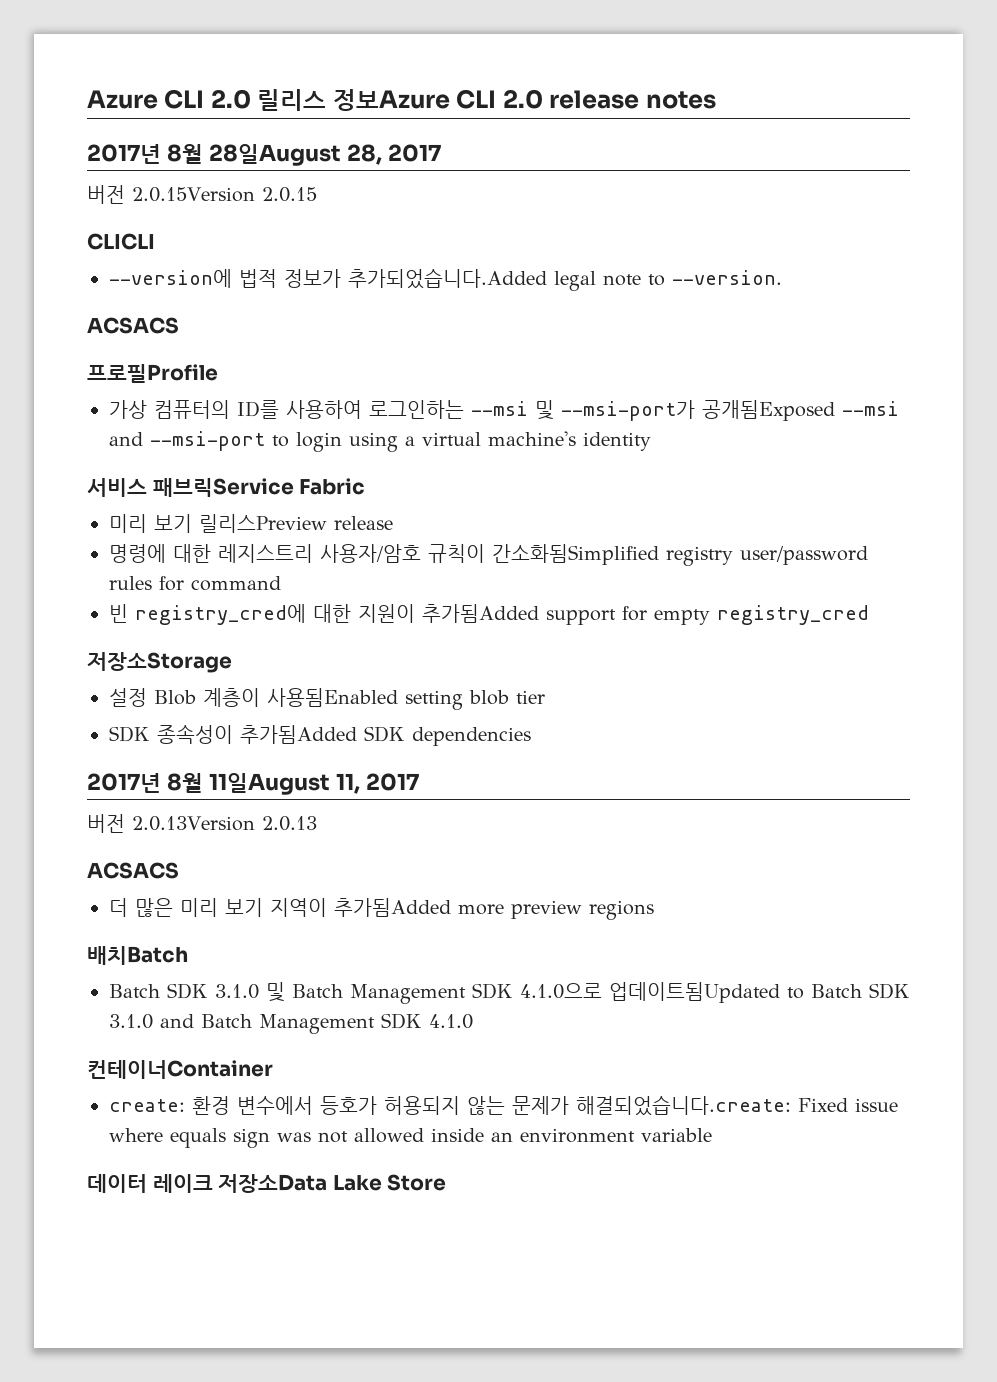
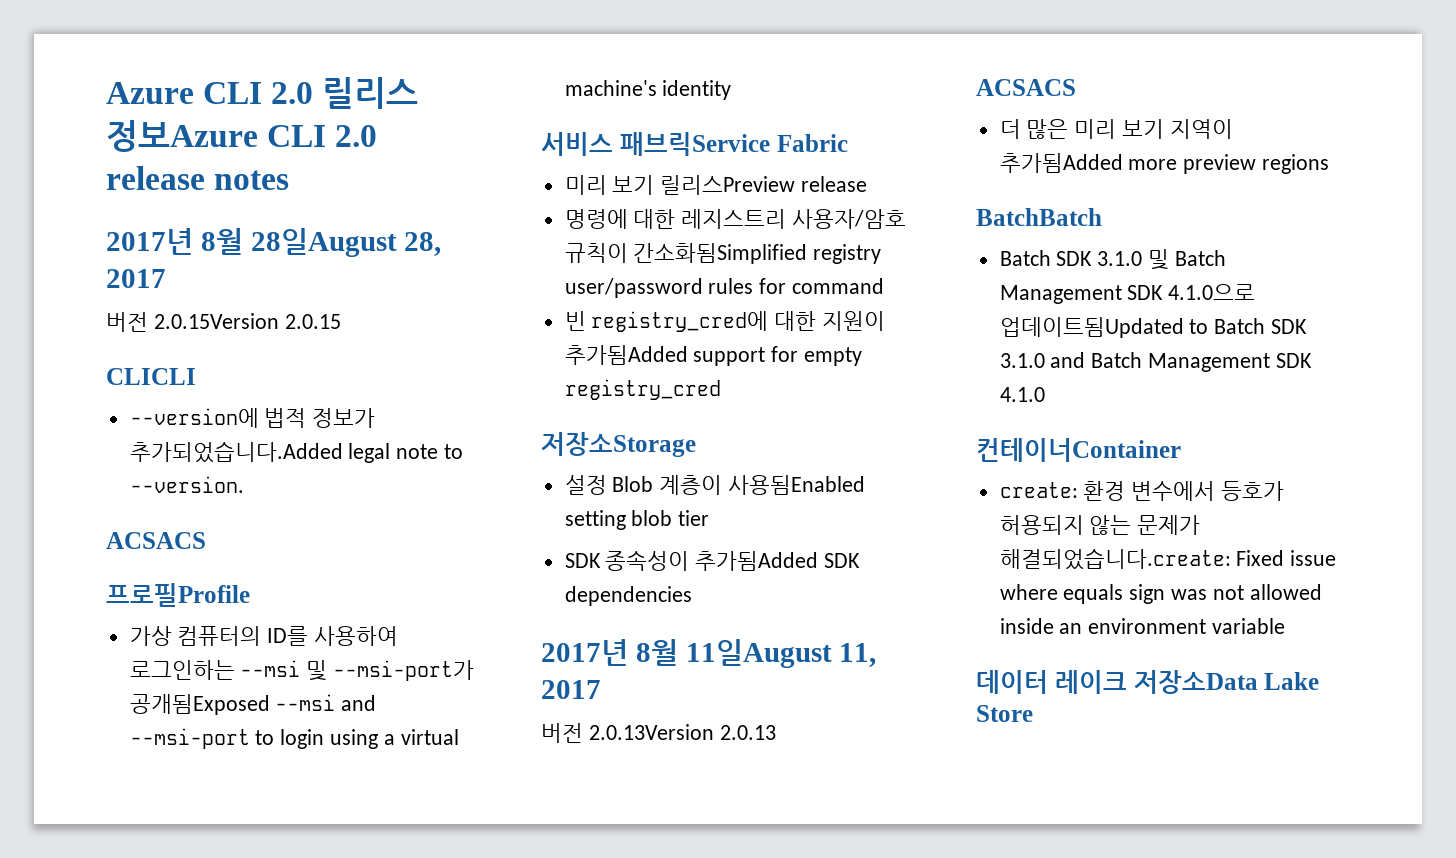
[87,946,188,965] 배치Batch -> [976,208,1102,226] BatchBatch

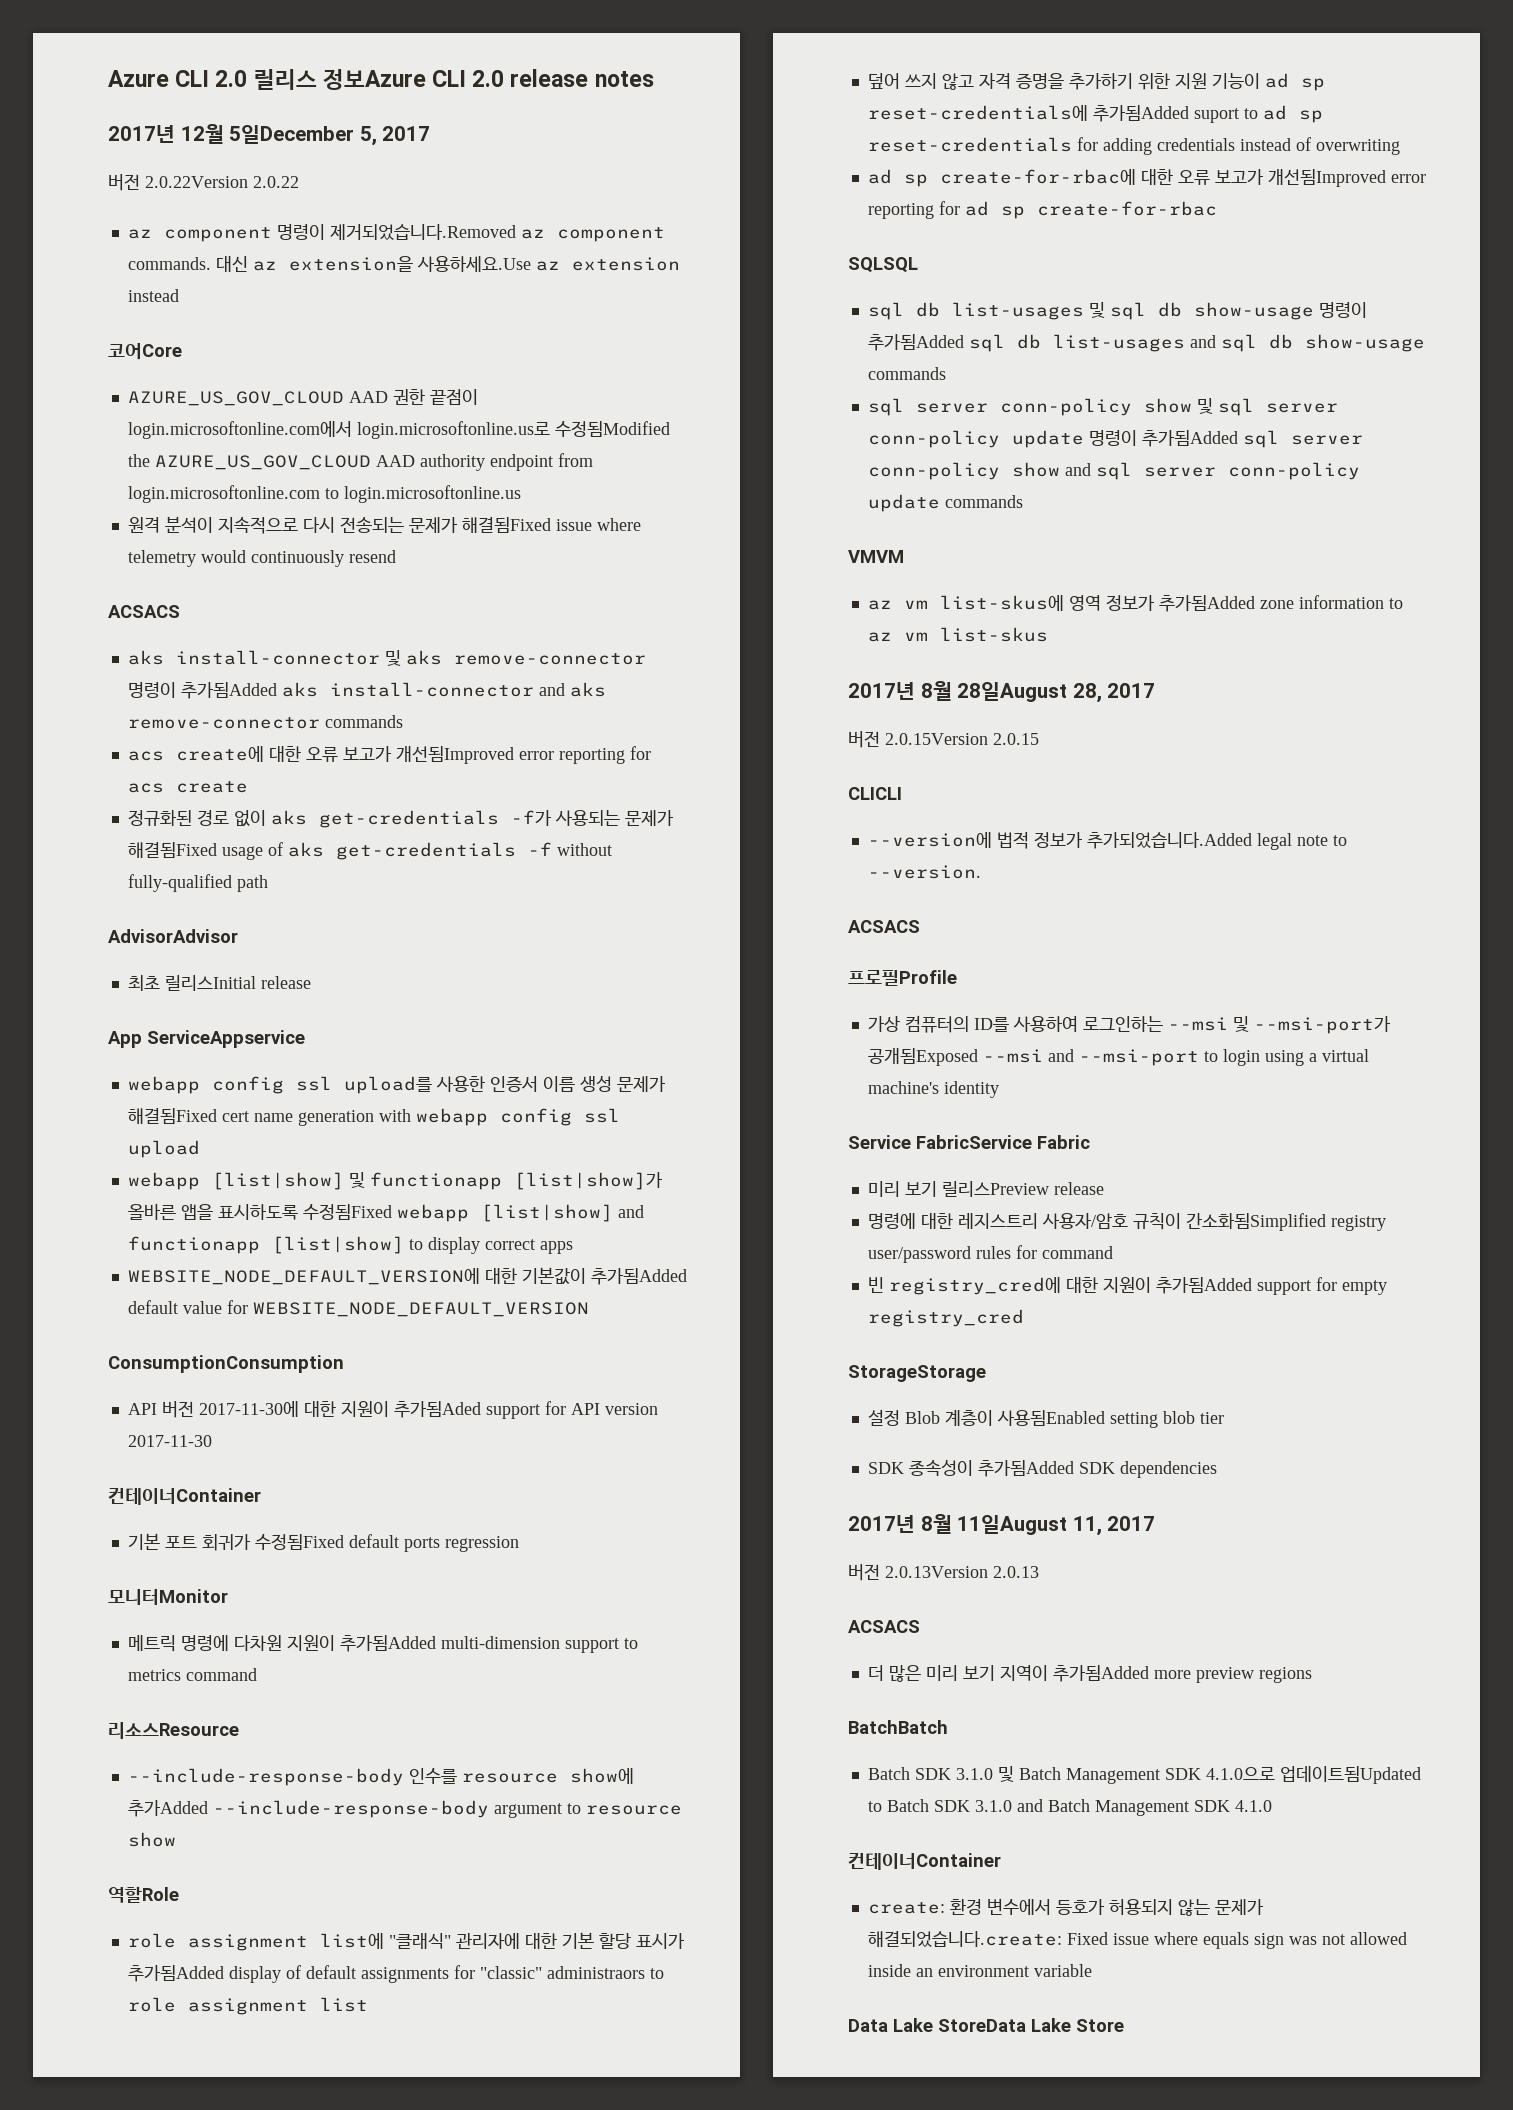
(290, 180) none -> [108,124,431,146] [108,174,299,191] [127,224,665,242] [127,256,680,272] [127,289,179,302] [108,343,182,360] [127,389,478,406] [127,421,670,439] [127,453,593,471] [127,485,521,503] [127,516,641,534] [127,550,396,567] [108,605,180,618] [127,650,646,666] [127,682,606,699] [127,715,403,729] [127,746,651,764] [127,781,248,793] [127,809,674,828] [127,842,612,860] [127,874,268,892] [108,929,238,943] [127,975,311,991] [108,1030,305,1048] [127,1076,666,1094] [127,1108,620,1126] [127,1140,200,1158] [127,1172,663,1190] [127,1203,644,1222] [127,1236,573,1254] [127,1267,687,1285] [127,1300,589,1317] [108,1355,344,1373] [127,1401,658,1419] [127,1435,212,1447] [108,1487,261,1505] [127,1533,519,1552] [108,1589,228,1605] [127,1635,638,1653] [127,1668,257,1681] [108,1722,239,1739] [127,1768,634,1786] [127,1800,682,1818] [127,1832,176,1847] [108,1886,179,1903] [127,1932,685,1951] [127,1965,664,1983] [127,1997,368,2015] [867,73,1325,91] [867,105,1323,123] [867,137,1400,155] [867,169,1426,187] [867,201,1217,219] [848,257,918,273] [867,302,1367,320] [867,334,1425,352] [867,367,946,380] [867,398,1338,416] [867,430,1363,448] [867,462,1360,480] [867,494,1023,512] [848,550,904,563] [867,595,1403,612] [867,627,1048,642] // 2017년 12월 5일December 5, 2017 // 버전 2.0.22Version 2.0.22 // az component 명령이 제거되었습니다.Removed az component commands. 대신 az extension을 사용하세요.Use az extension instead // 코어Core // AZURE_US_GOV_CLOUD AAD 권한 끝점이 login.microsoftonline.com에서 login.microsoftonline.us로 수정됨Modified the AZURE_US_GOV_CLOUD AAD authority endpoint from login.microsoftonline.com to login.microsoftonline.us // 원격 분석이 지속적으로 다시 전송되는 문제가 해결됨Fixed issue where telemetry would continuously resend // ACSACS // aks install-connector 및 aks remove-connector 명령이 추가됨Added aks install-connector and aks remove-connector commands // acs create에 대한 오류 보고가 개선됨Improved error reporting for acs create // 정규화된 경로 없이 aks get-credentials -f가 사용되는 문제가 해결됨Fixed usage of aks get-credentials -f without fully-qualified path // AdvisorAdvisor // 최초 릴리스Initial release // App ServiceAppservice // webapp config ssl upload를 사용한 인증서 이름 생성 문제가 해결됨Fixed cert name generation with webapp config ssl upload // webapp [list|show] 및 functionapp [list|show]가 올바른 앱을 표시하도록 수정됨Fixed webapp [list|show] and functionapp [list|show] to display correct apps // WEBSITE_NODE_DEFAULT_VERSION에 대한 기본값이 추가됨Added default value for WEBSITE_NODE_DEFAULT_VERSION // ConsumptionConsumption // API 버전 2017-11-30에 대한 지원이 추가됨Aded support for API version 2017-11-30 // 컨테이너Container // 기본 포트 회귀가 수정됨Fixed default ports regression // 모니터Monitor // 메트릭 명령에 다차원 지원이 추가됨Added multi-dimension support to metrics command // 리소스Resource // --include-response-body 인수를 resource show에 추가Added --include-response-body argument to resource show // 역할Role // role assignment list에 "클래식" 관리자에 대한 기본 할당 표시가 추가됨Added display of default assignments for "classic" administraors to role assignment list // 덮어 쓰지 않고 자격 증명을 추가하기 위한 지원 기능이 ad sp reset-credentials에 추가됨Added suport to ad sp reset-credentials for adding credentials instead of overwriting // ad sp create-for-rbac에 대한 오류 보고가 개선됨Improved error reporting for ad sp create-for-rbac // SQLSQL // sql db list-usages 및 sql db show-usage 명령이 추가됨Added sql db list-usages and sql db show-usage commands // sql server conn-policy show 및 sql server conn-policy update 명령이 추가됨Added sql server conn-policy show and sql server conn-policy update commands // VMVM // az vm list-skus에 영역 정보가 추가됨Added zone information to az vm list-skus
[541,132,770,156] 서비스 패브릭Service -> [848,1135,1032,1149] Service FabricService
[541,432,696,457] 저장소Storage -> [848,1365,986,1382] StorageStorage
[976,670,1258,694] 데이터 레이크 저장소Data -> [848,2018,1026,2032] Data Lake StoreData

